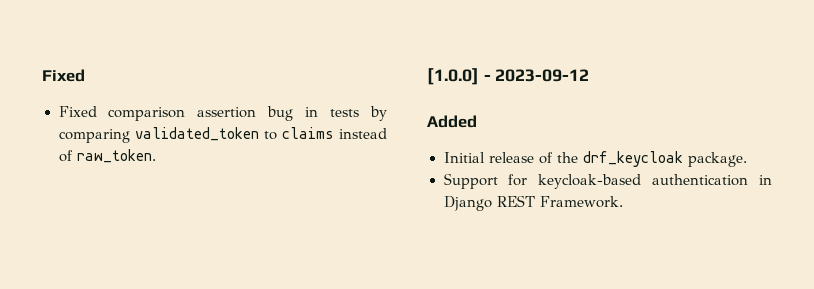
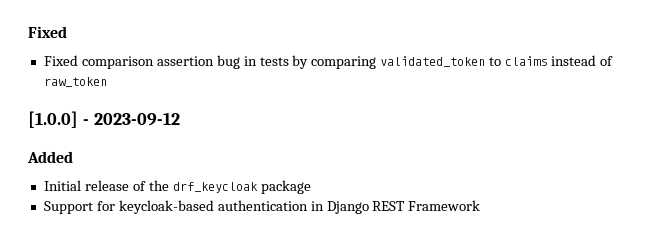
[76,149,156,163] raw_token. -> [43,77,107,87] raw_token
[687,152,747,167] package. -> [260,180,311,194] package
[539,196,623,208] Framework. -> [408,200,481,211] Framework

